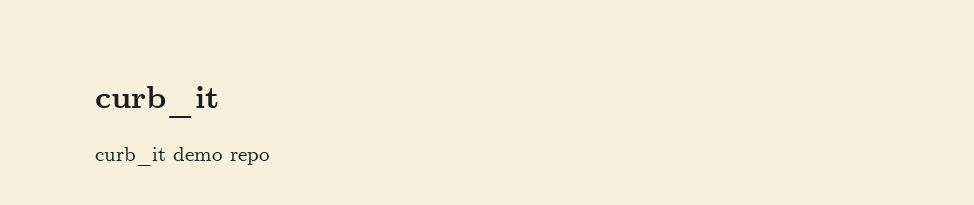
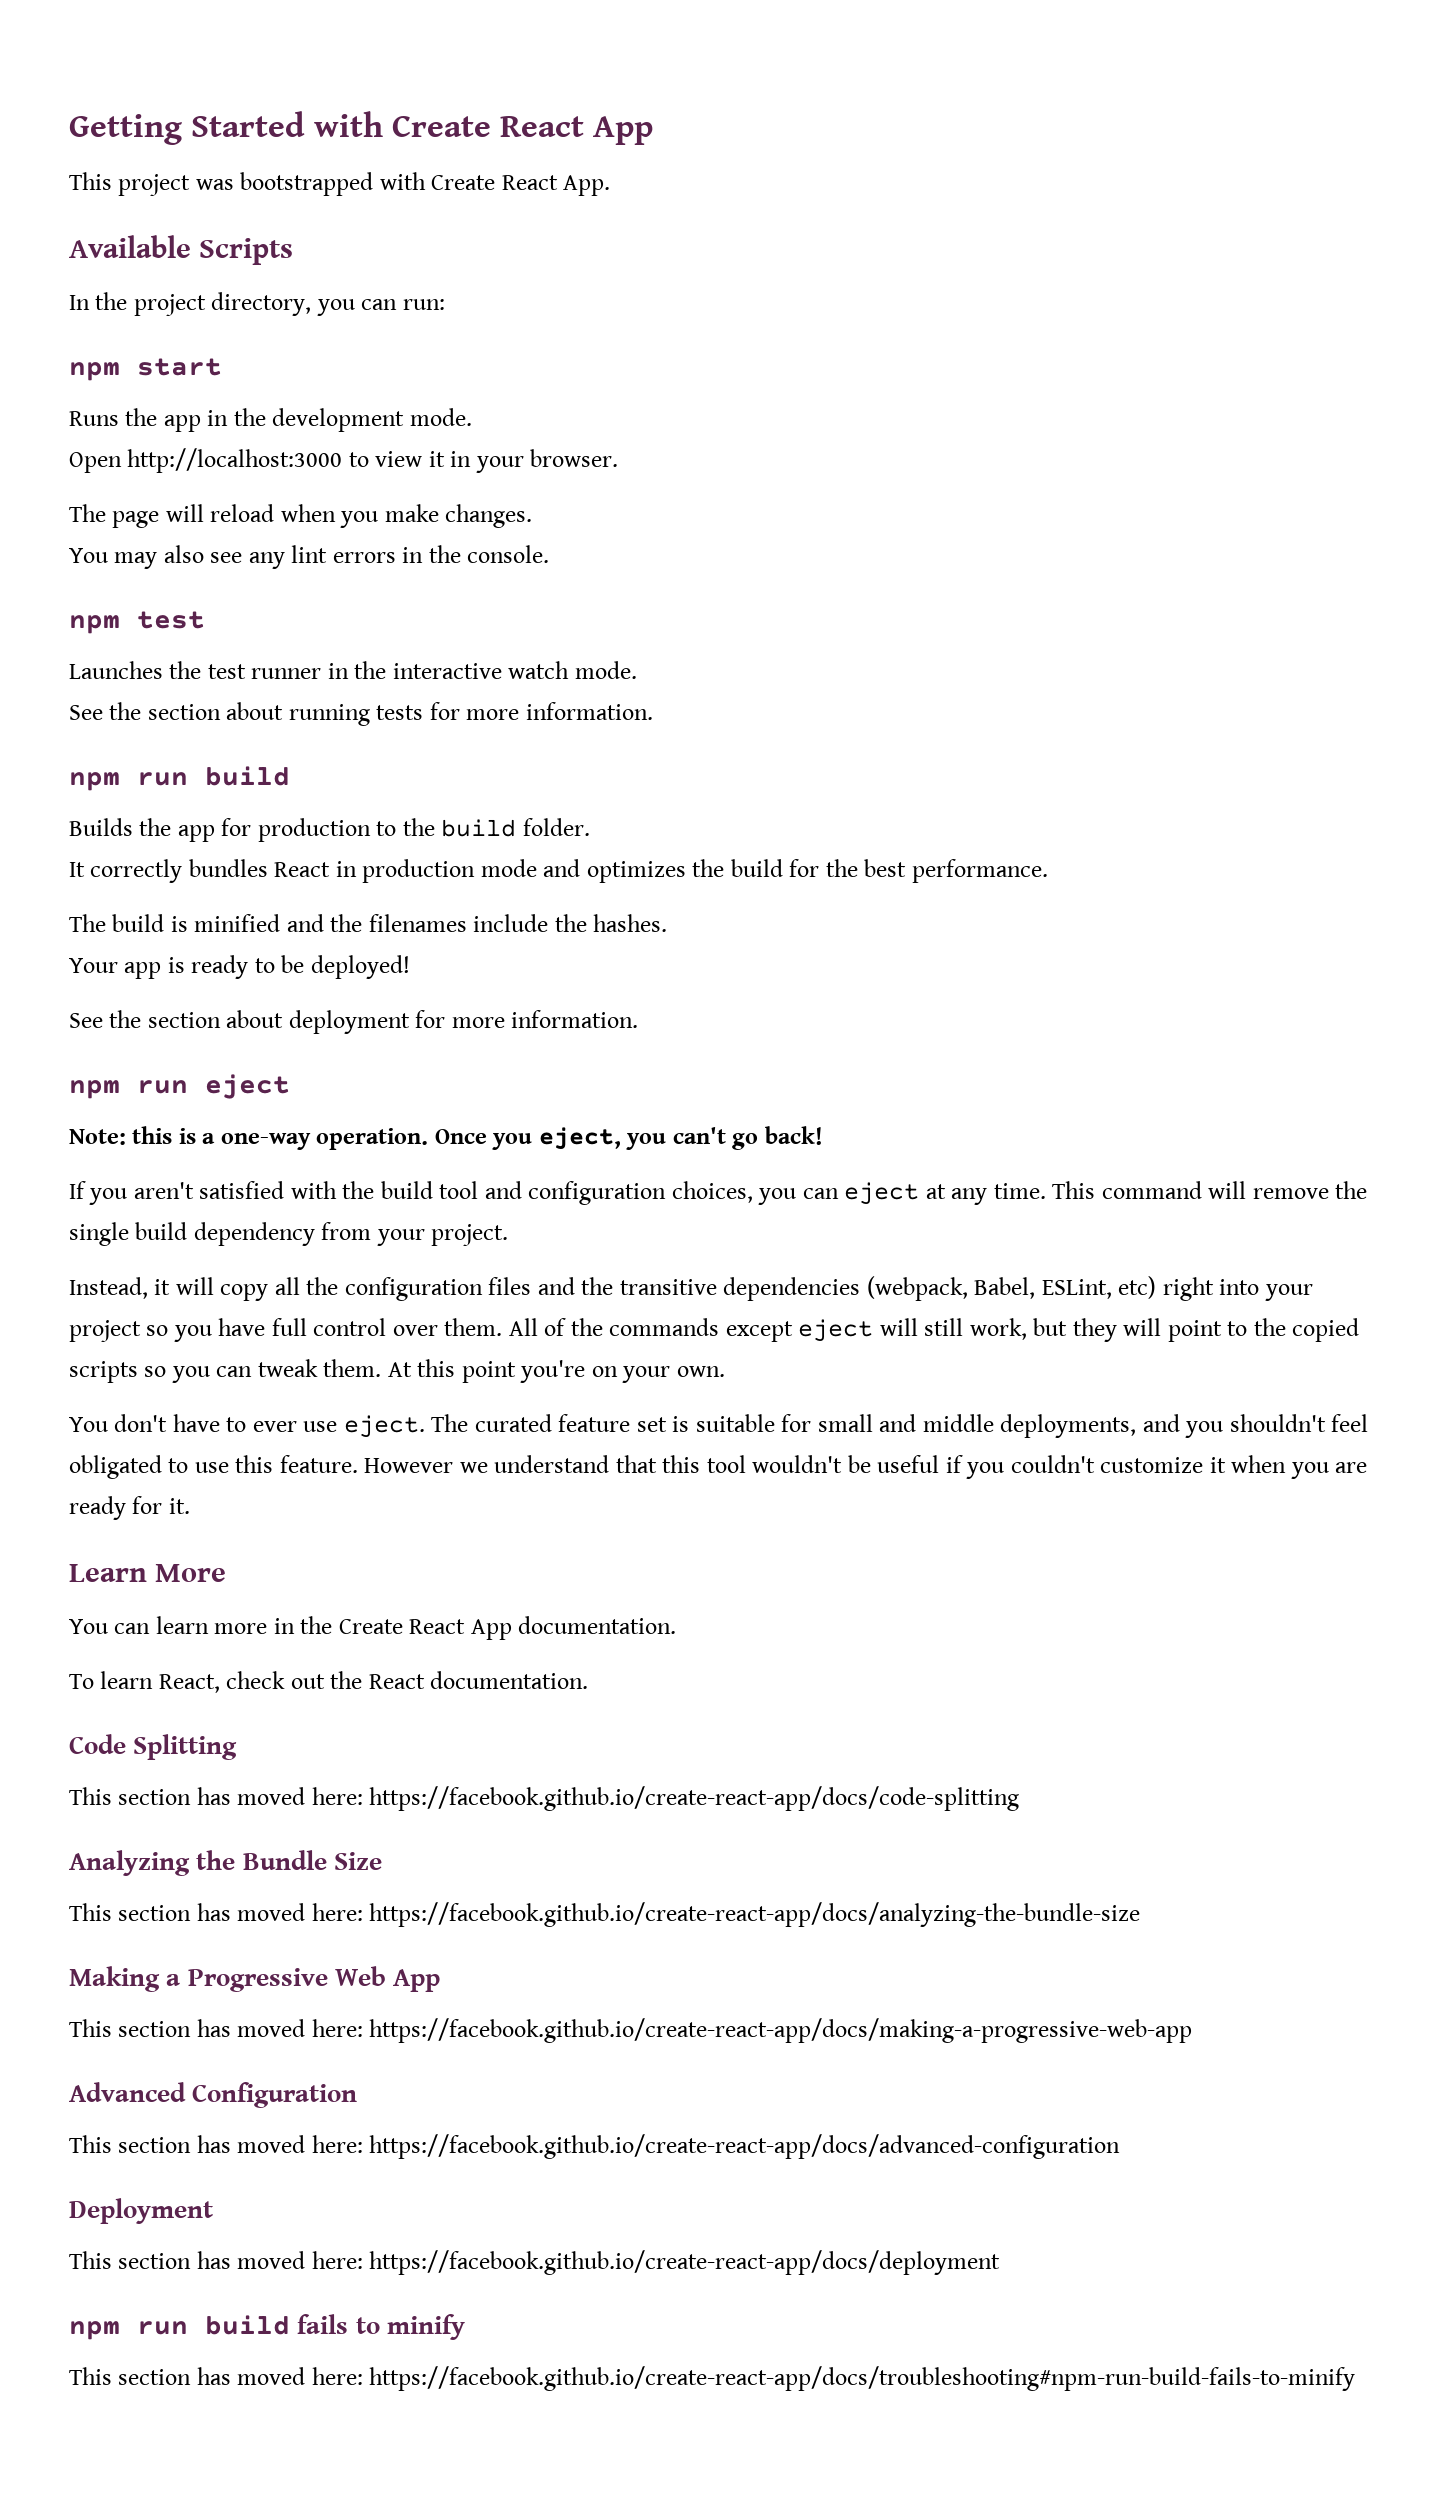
[95,86,219,118] [95,147,270,166] curb_it // curb_it demo repo -> [69,111,654,145] [69,172,611,196] [69,235,294,265] [69,292,445,316] [69,358,222,381] [69,408,472,432] [69,448,619,473] [69,504,533,528] [69,545,550,569] [69,611,205,634] [69,661,637,679] [69,702,653,726] [69,766,290,791] [69,818,590,842] [69,859,1048,883] [69,914,668,932] [69,955,410,979] [69,1010,639,1034] [69,1074,290,1099] [69,1126,823,1150] [69,1181,1368,1205] [69,1222,509,1246] [69,1276,1313,1301] [69,1318,1360,1342] [69,1359,725,1383] [69,1414,1369,1438] [69,1455,1368,1479] [69,1496,190,1520] [69,1564,227,1582] [69,1616,677,1640] [69,1671,589,1693] [69,1734,238,1760] [69,1786,1020,1811] [69,1850,382,1876] [69,1902,1141,1927] [69,1966,441,1992] [69,2018,1193,2043] [69,2082,358,2108] [69,2134,1121,2159] [69,2198,213,2224] [69,2250,1001,2275] [69,2314,465,2340] [69,2366,1356,2391] Getting Started with Create React App // This project was bootstrapped with Create React App. // Available Scripts // In the project directory, you can run: // npm start // Runs the app in the development mode. // Open http://localhost:3000 to view it in your browser. // The page will reload when you make changes. // You may also see any lint errors in the console. // npm test // Launches the test runner in the interactive watch mode. // See the section about running tests for more information. // npm run build // Builds the app for production to the build folder. // It correctly bundles React in production mode and optimizes the build for the best performance. // The build is minified and the filenames include the hashes. // Your app is ready to be deployed! // See the section about deployment for more information. // npm run eject // Note: this is a one-way operation. Once you eject, you can't go back! // If you aren't satisfied with the build tool and configuration choices, you can eject at any time. This command will remove the single build dependency from your project. // Instead, it will copy all the configuration files and the transitive dependencies (webpack, Babel, ESLint, etc) right into your project so you have full control over them. All of the commands except eject will still work, but they will point to the copied scripts so you can tweak them. At this point you're on your own. // You don't have to ever use eject. The curated feature set is suitable for small and middle deployments, and you shouldn't feel obligated to use this feature. However we understand that this tool wouldn't be useful if you couldn't customize it when you are ready for it. // Learn More // You can learn more in the Create React App documentation. // To learn React, check out the React documentation. // Code Splitting // This section has moved here: https://facebook.github.io/create-react-app/docs/code-splitting // Analyzing the Bundle Size // This section has moved here: https://facebook.github.io/create-react-app/docs/analyzing-the-bundle-size // Making a Progressive Web App // This section has moved here: https://facebook.github.io/create-react-app/docs/making-a-progressive-web-app // Advanced Configuration // This section has moved here: https://facebook.github.io/create-react-app/docs/advanced-configuration // Deployment // This section has moved here: https://facebook.github.io/create-react-app/docs/deployment // npm run build fails to minify // This section has moved here: https://facebook.github.io/create-react-app/docs/troubleshooting#npm-run-build-fails-to-minify

